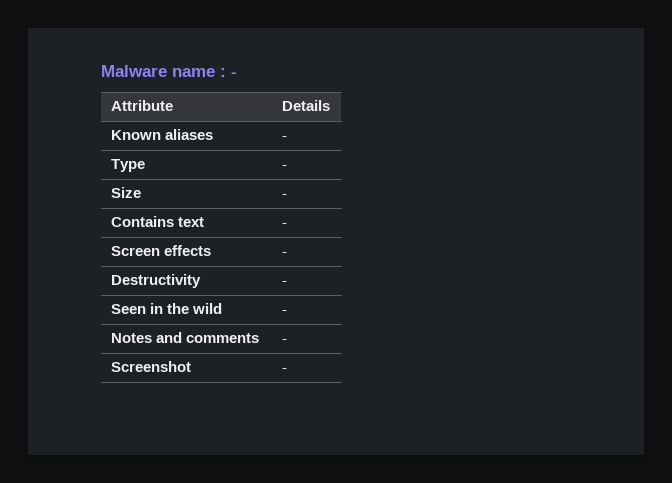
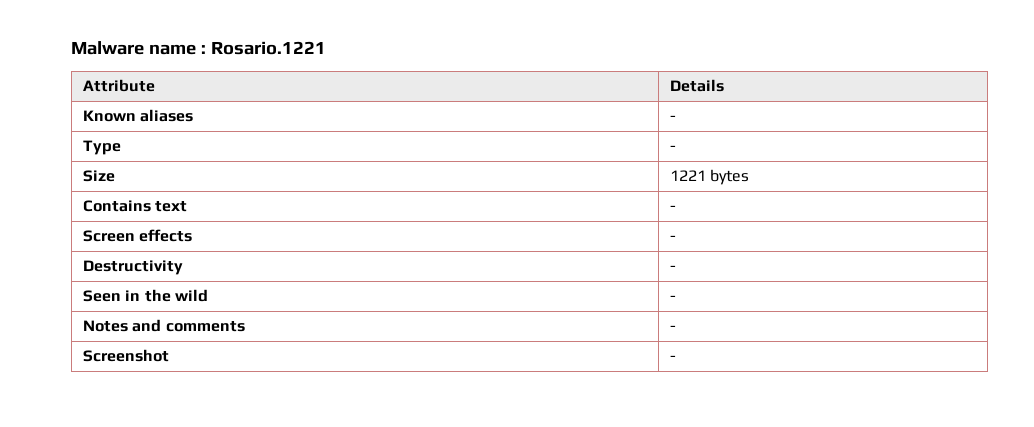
[231,72,237,77] - -> [210,41,326,55] Rosario.1221
[282,194,288,198] - -> [670,169,750,185] 1221 bytes

